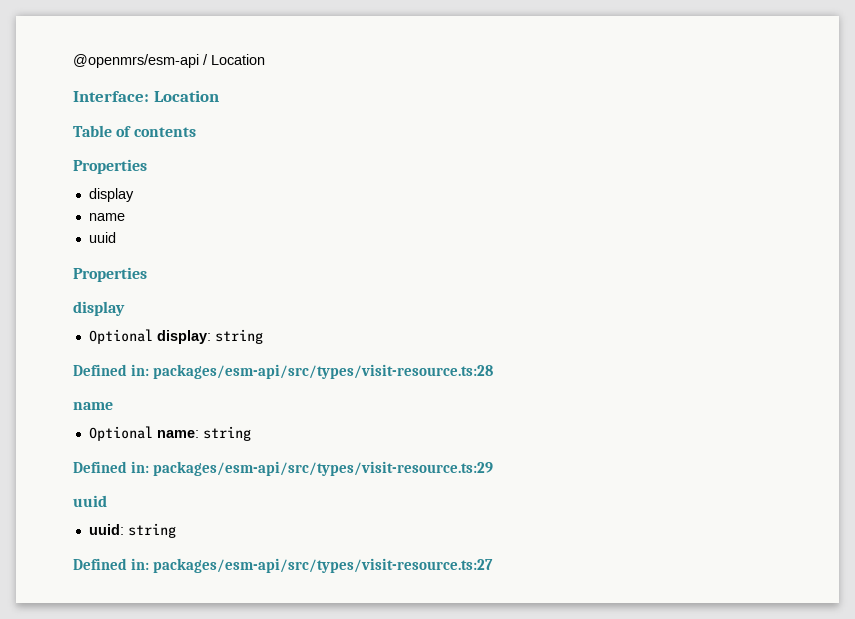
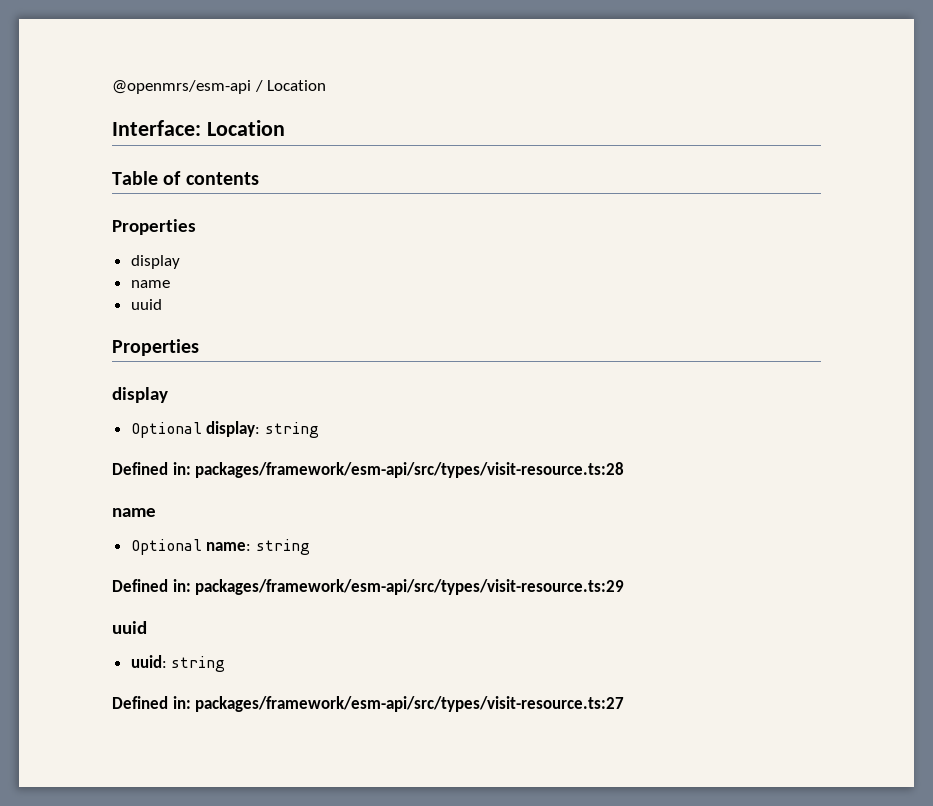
[152,364,493,379] packages/esm-api/src/types/visit-resource.ts:28 -> [195,462,625,478] packages/framework/esm-api/src/types/visit-resource.ts:28
[152,461,493,476] packages/esm-api/src/types/visit-resource.ts:29 -> [195,579,625,595] packages/framework/esm-api/src/types/visit-resource.ts:29
[152,558,493,573] packages/esm-api/src/types/visit-resource.ts:27 -> [195,696,625,712] packages/framework/esm-api/src/types/visit-resource.ts:27

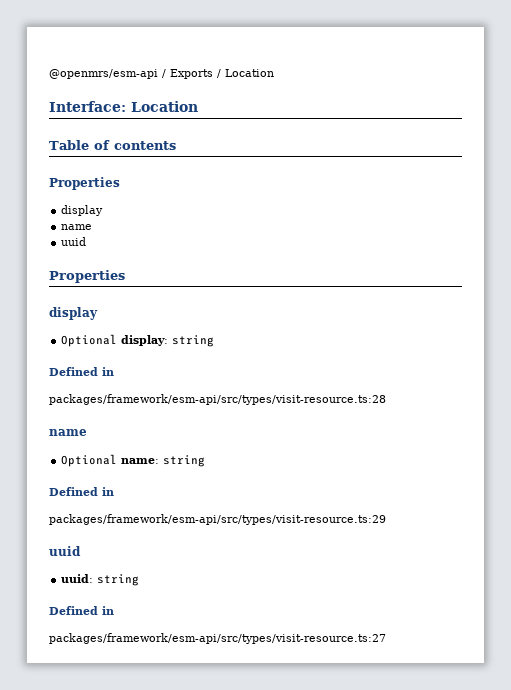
(263, 86) none -> [170,69,221,79] Exports /
[172,462,191,475] in: -> [102,367,114,376] in //
[172,579,191,592] in: -> [102,487,114,496] in //
[172,696,191,709] in: -> [102,606,114,615] in //

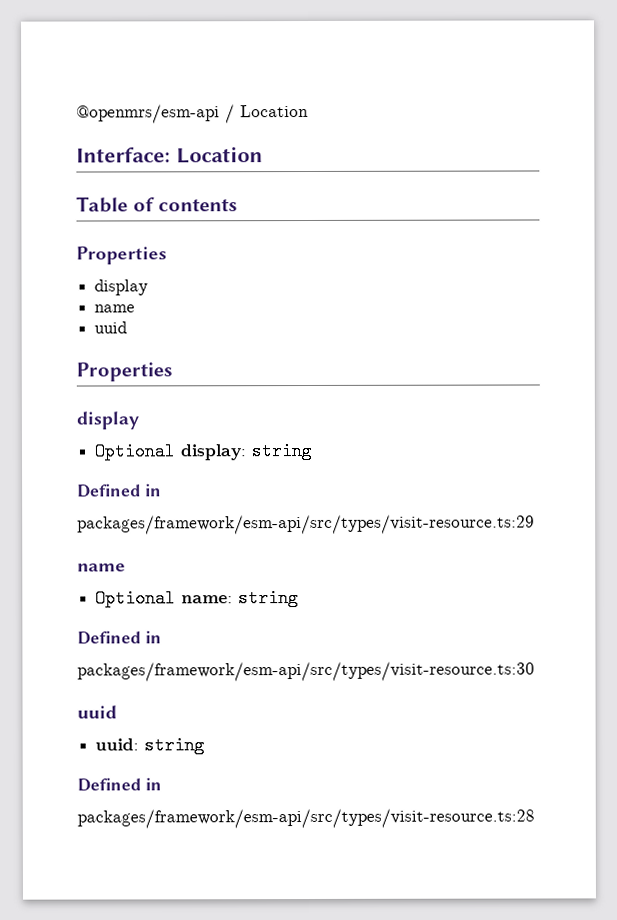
[170,69,221,79] Exports / -> (235, 114) none
[49,394,386,405] packages/framework/esm-api/src/types/visit-resource.ts:28 -> [77,514,535,535] packages/framework/esm-api/src/types/visit-resource.ts:29
[49,514,386,525] packages/framework/esm-api/src/types/visit-resource.ts:29 -> [77,661,535,682] packages/framework/esm-api/src/types/visit-resource.ts:30
[49,633,386,644] packages/framework/esm-api/src/types/visit-resource.ts:27 -> [77,808,535,829] packages/framework/esm-api/src/types/visit-resource.ts:28

